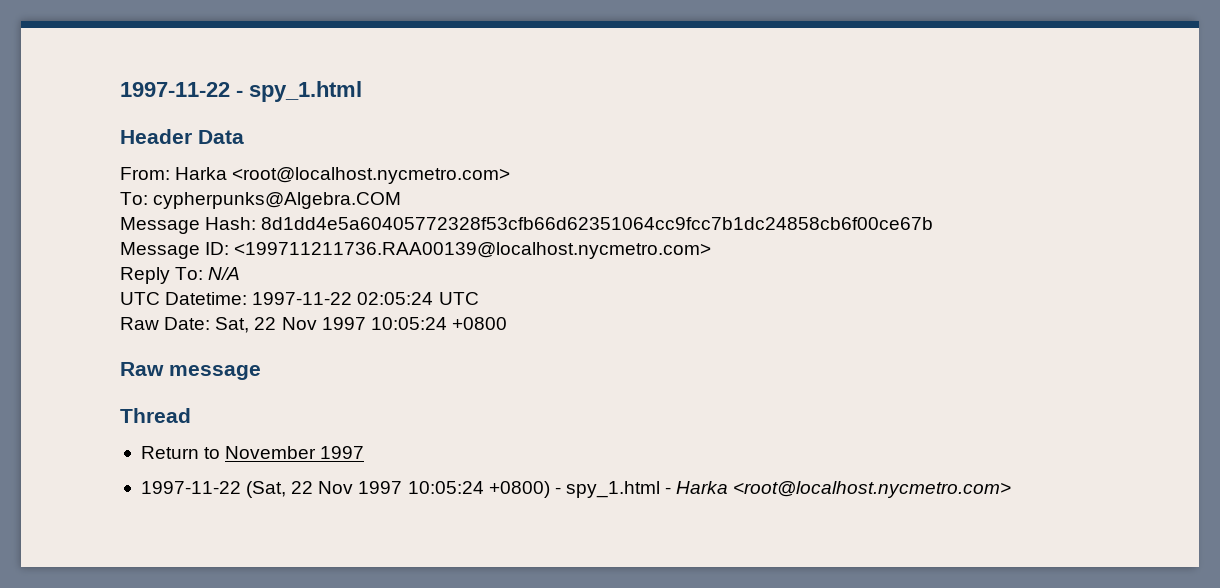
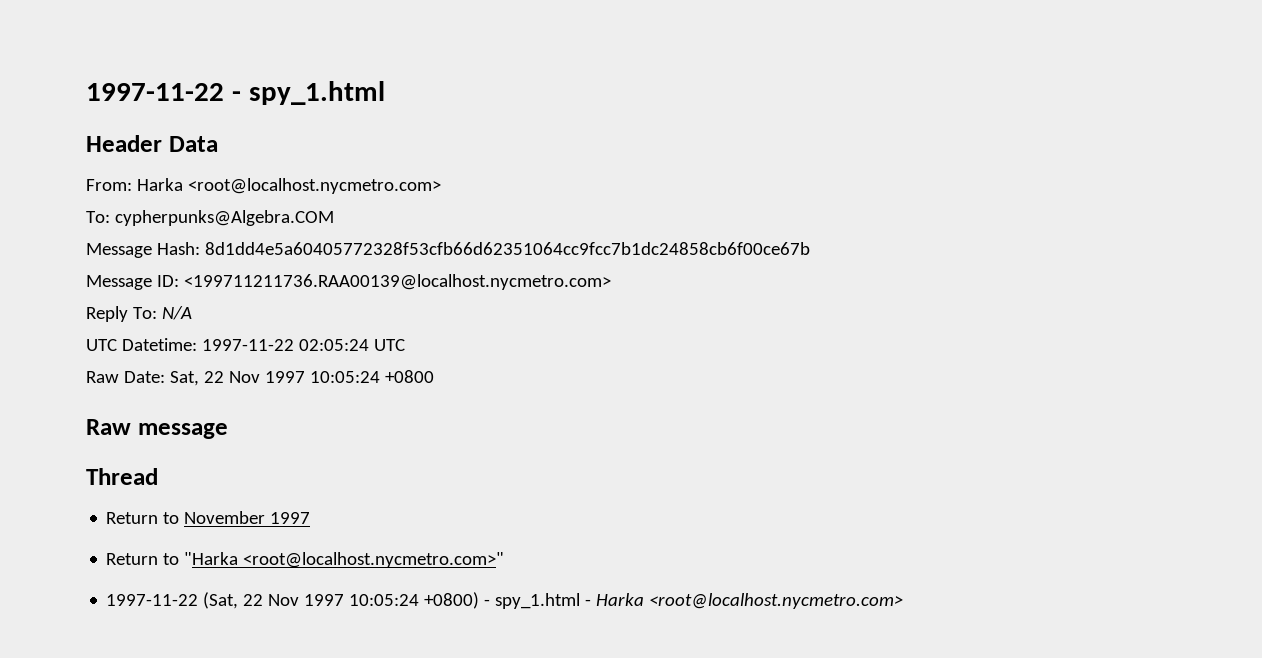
(365, 452) none -> [106,552,505,568] // Return to "Harka <root@localhost.nycmetro.com>"

